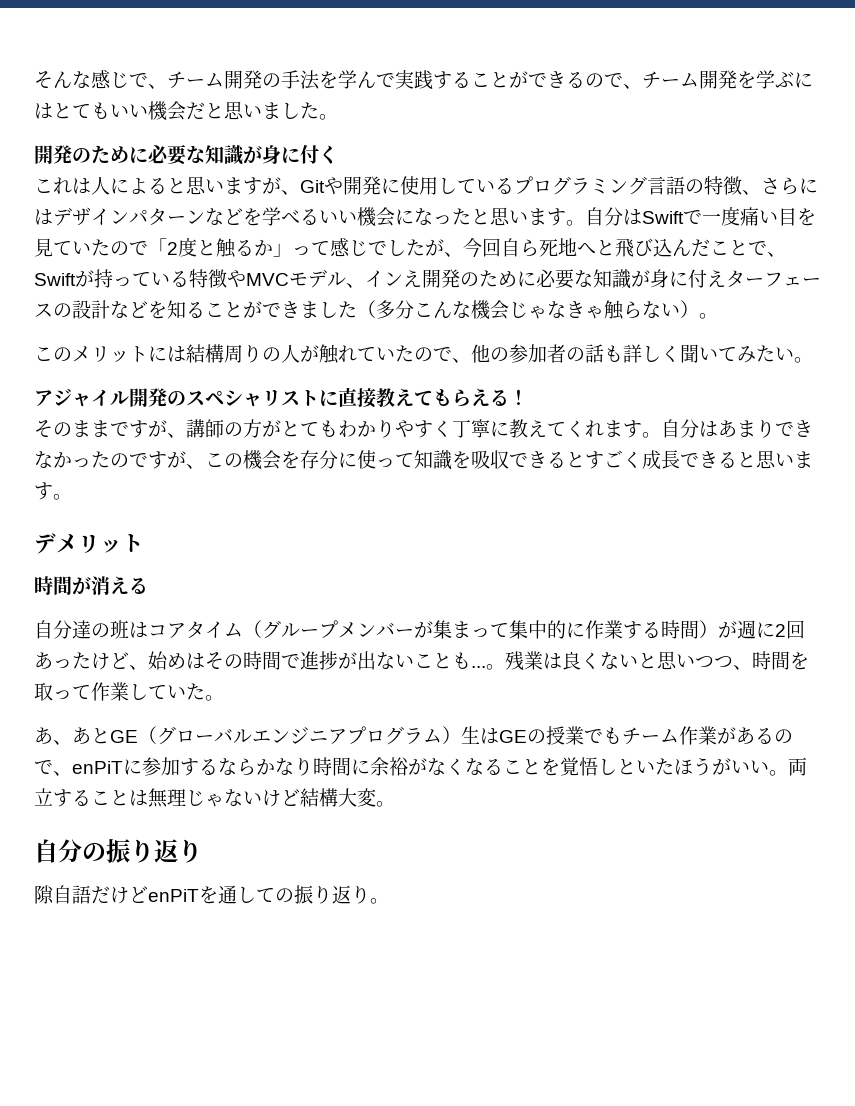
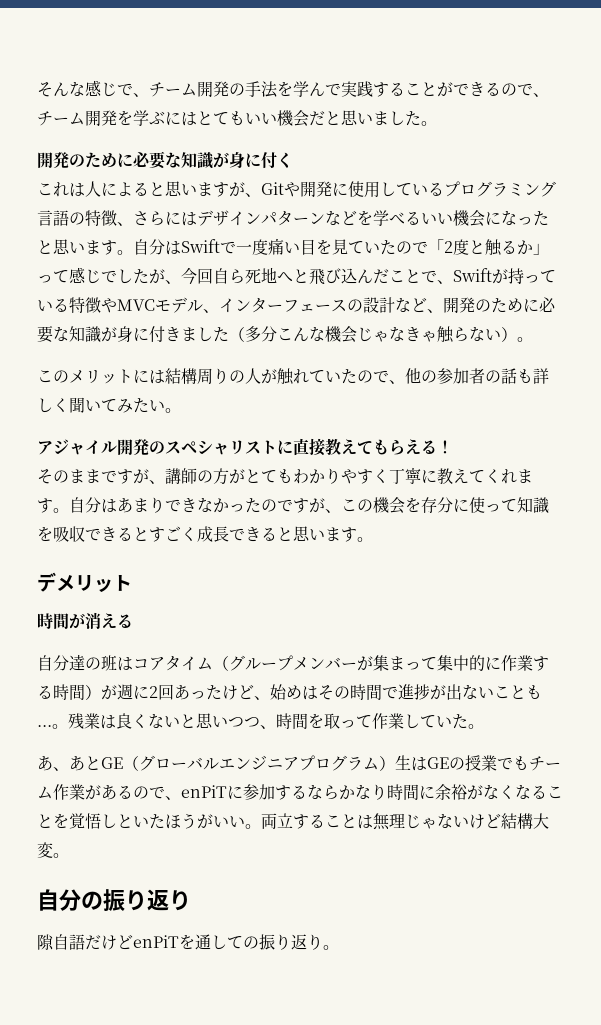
[403,269,821,289] [34,300,281,319] え開発のために必要な知識が身に付えターフェースの設計などを知ることがで -> [251,297,556,313] [37,326,165,343] ターフェースの設計など、開発のために必要な知識が身に付

